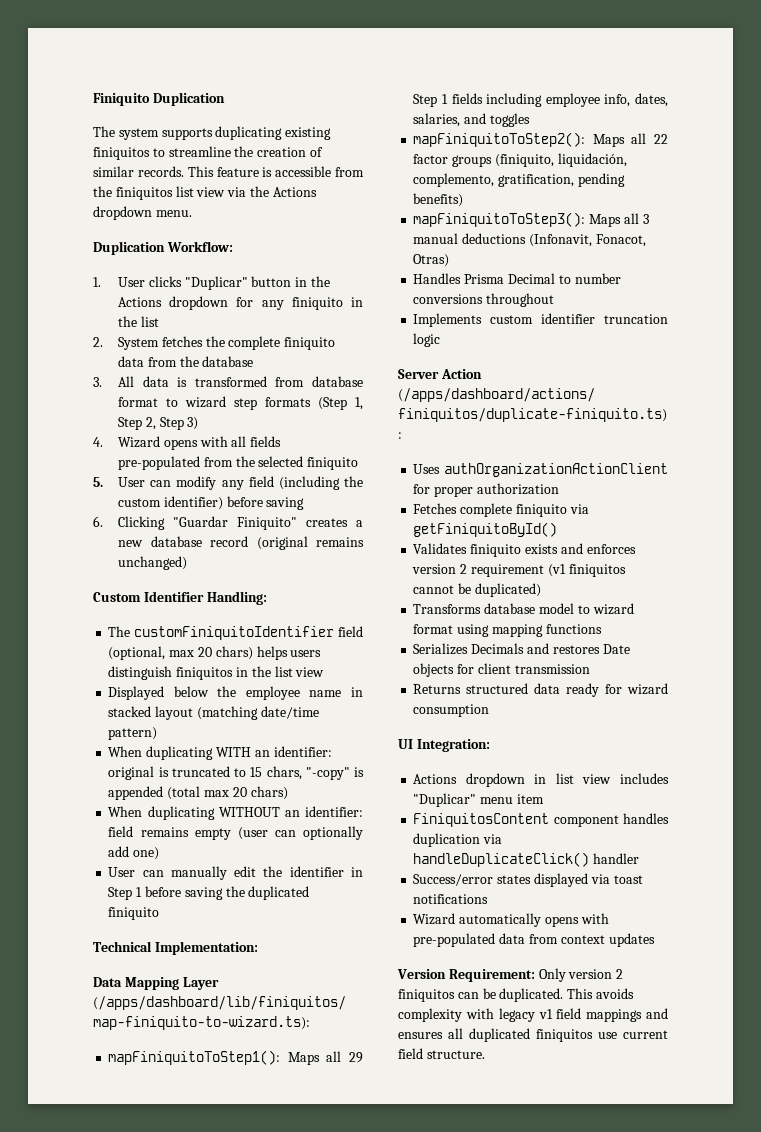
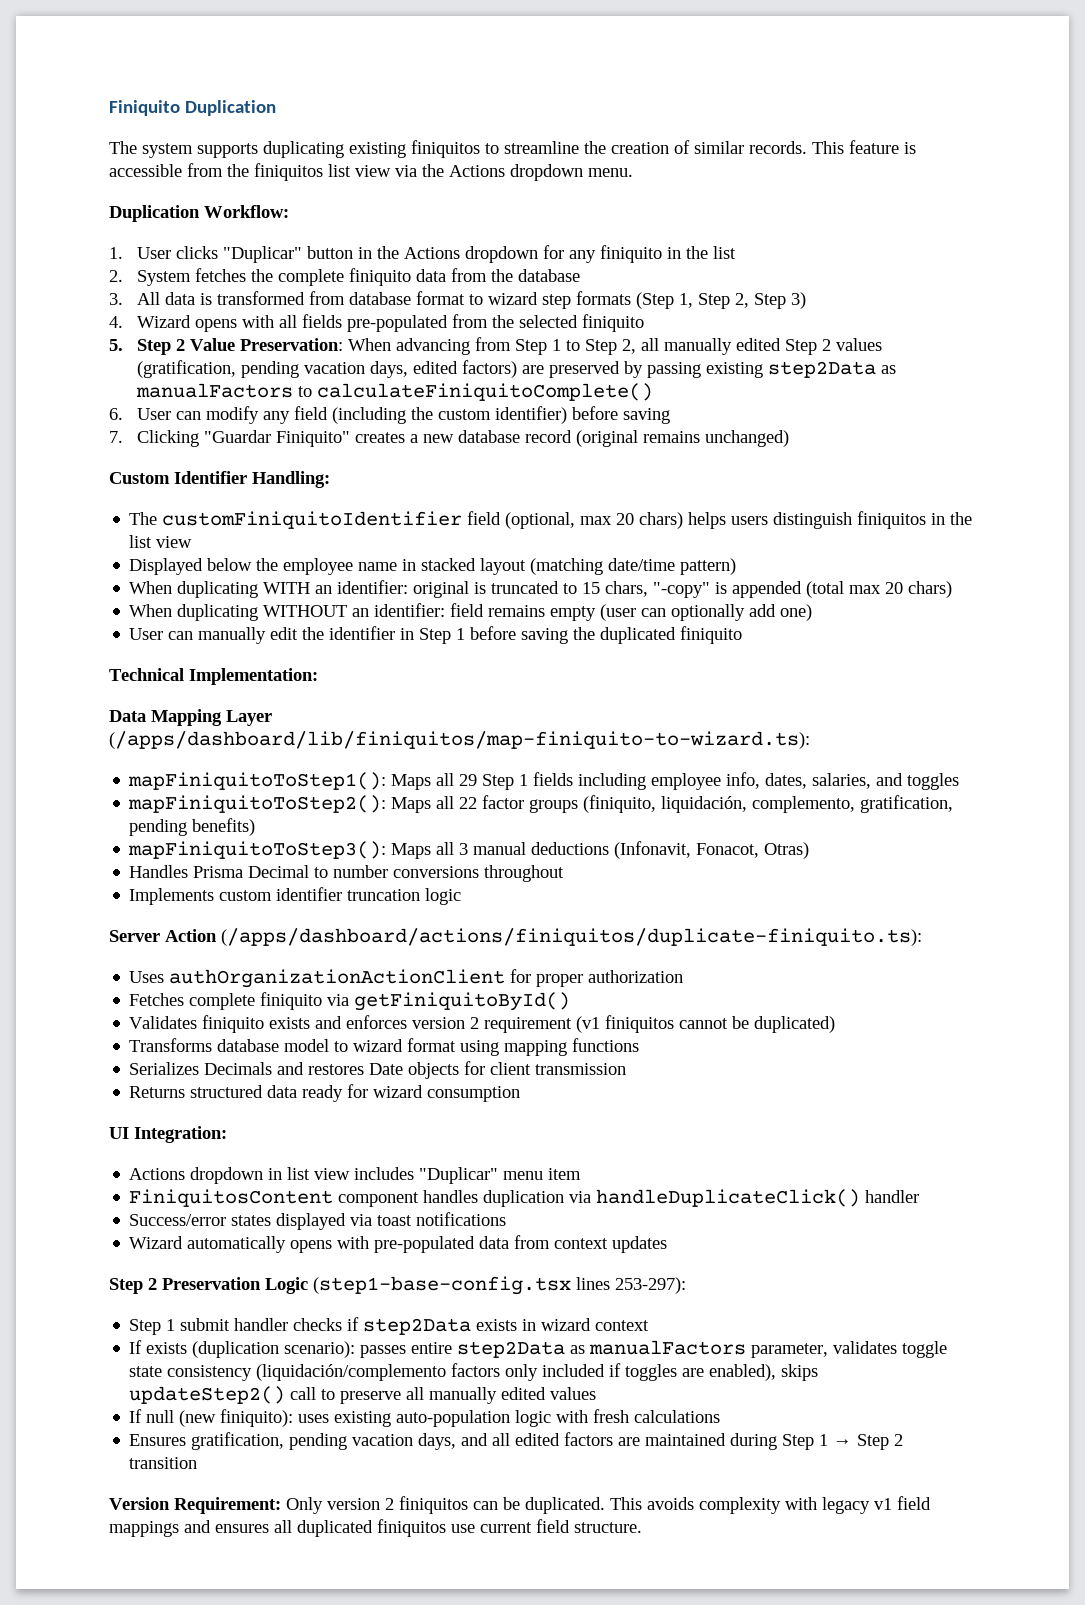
(103, 482) none -> [137,337,883,355] [137,360,897,378] [136,383,654,401] [109,408,123,420] Step 2 Value Preservation: When advancing from Step 1 to Step 2, all manually edited Step 2 values (gratification, pending vacation days, edited factors) are preserved by passing existing step2Data as manualFactors to calculateFiniquitoComplete() // 6.
[93,516,103,527] 6. -> [109,431,123,443] 7.
(655, 940) none -> [109,1276,686,1295] [129,1317,650,1335] [129,1340,948,1358] [129,1363,819,1381] [129,1386,597,1404] [129,1409,721,1427] [129,1432,904,1450] [129,1457,198,1469] // Step 2 Preservation Logic (step1-base-config.tsx lines 253-297): // Step 1 submit handler checks if step2Data exists in wizard context // If exists (duplication scenario): passes entire step2Data as manualFactors parameter, validates toggle state consistency (liquidación/complemento factors only included if toggles are enabled), skips updateStep2() call to preserve all manually edited values // If null (new finiquito): uses existing auto-population logic with fresh calculations // Ensures gratification, pending vacation days, and all edited factors are maintained during Step 1 → Step 2 transition

